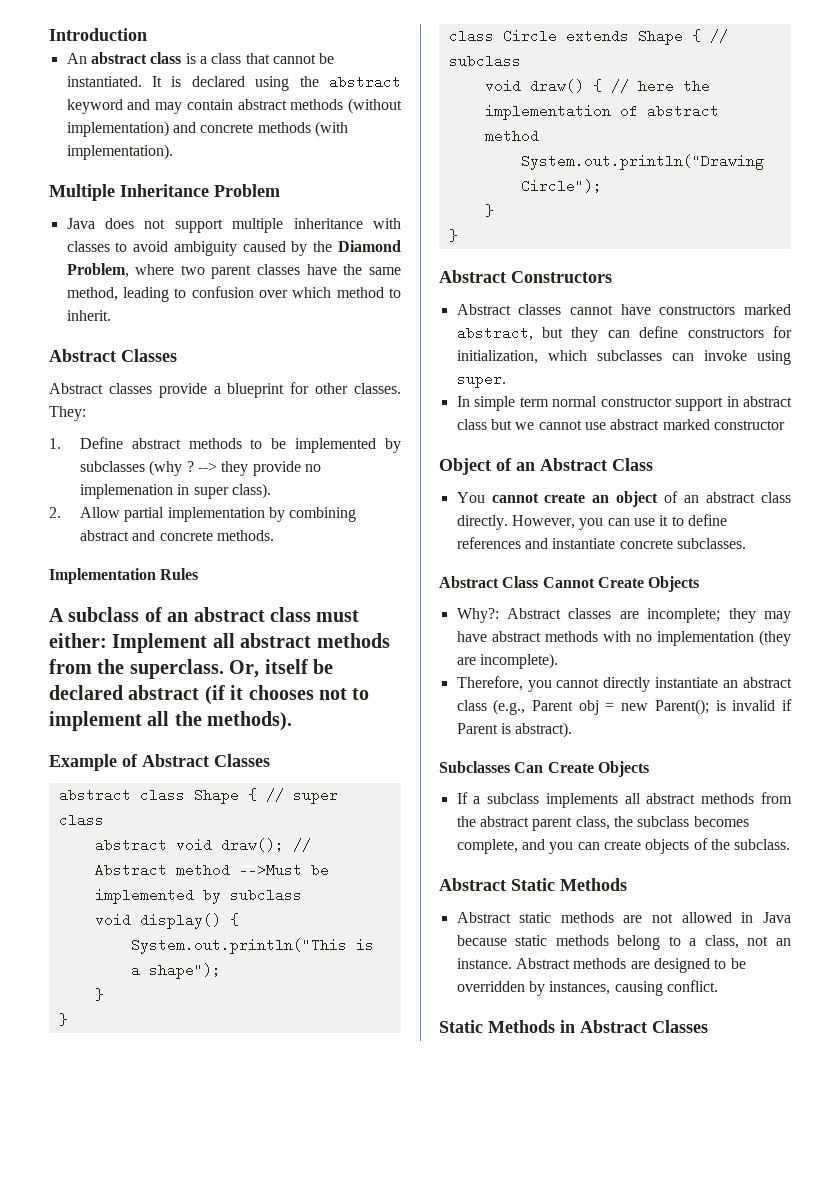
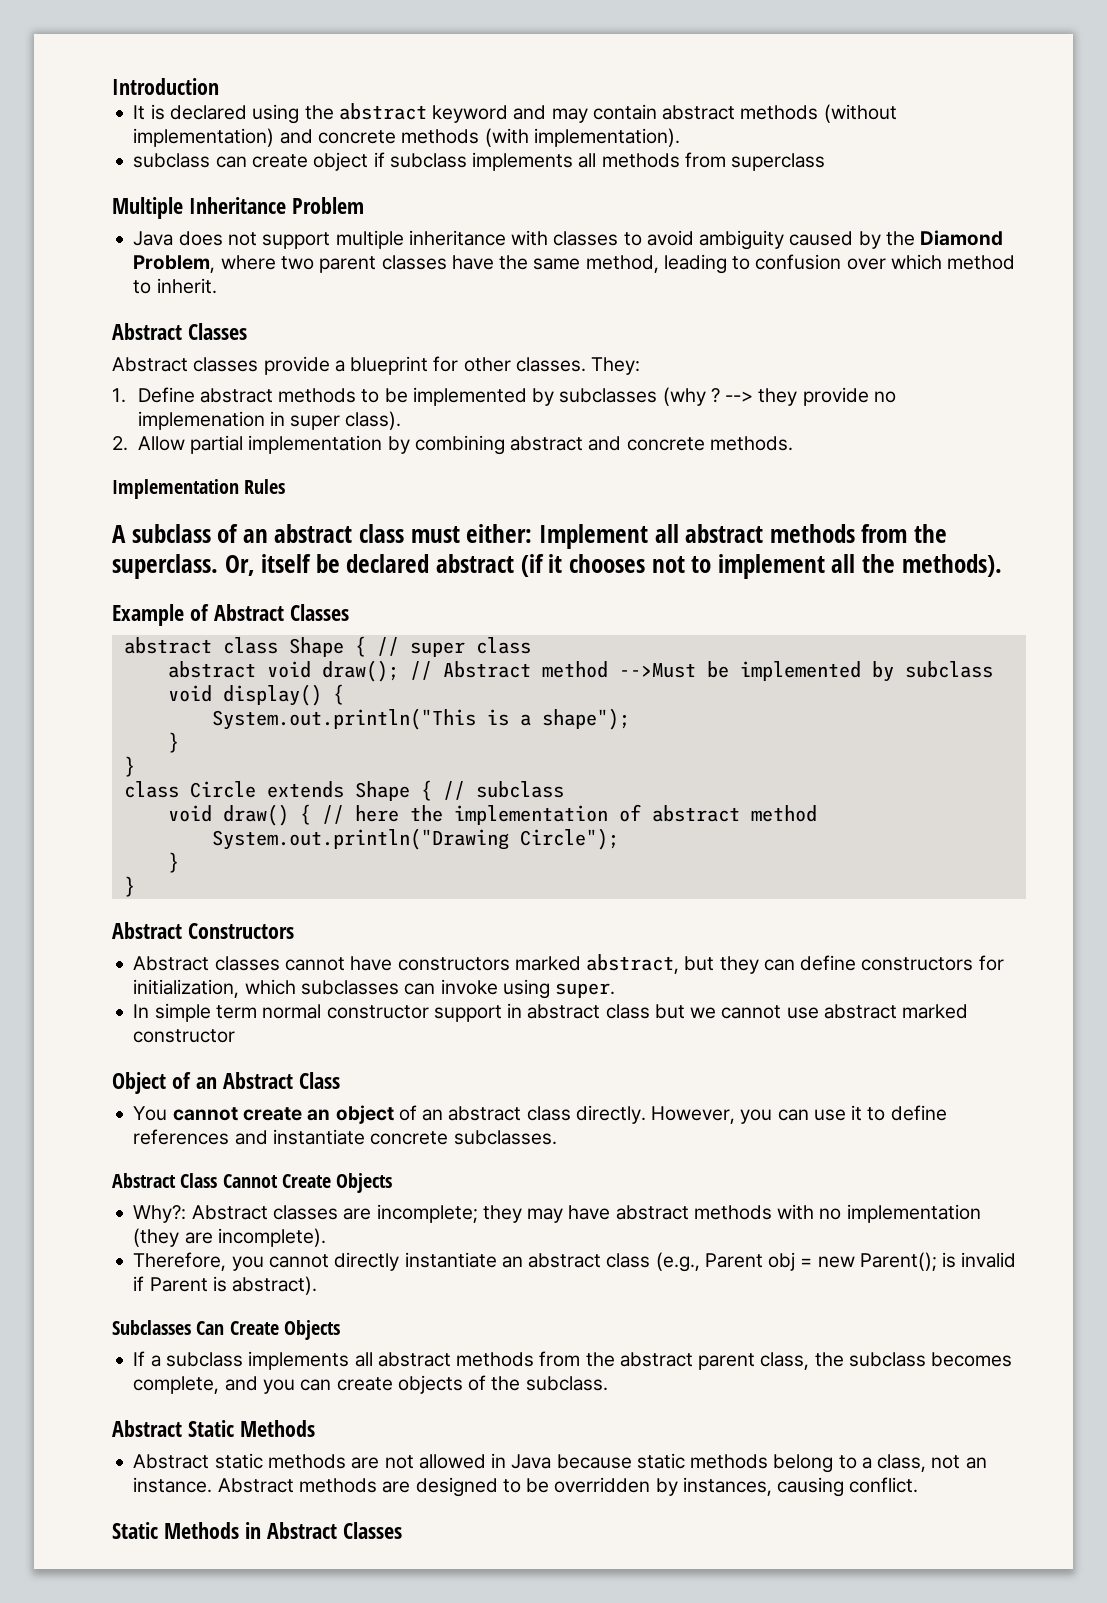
[66,52,335,64] [66,76,142,87] An abstract class is a class that cannot be instantiated. -> (219, 86) none
(173, 152) none -> [133,152,826,171] // subclass can create object if subclass implements all methods from superclass

